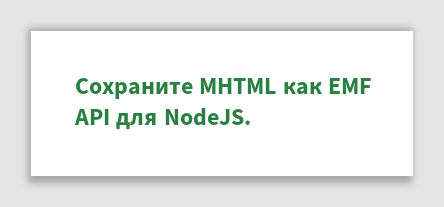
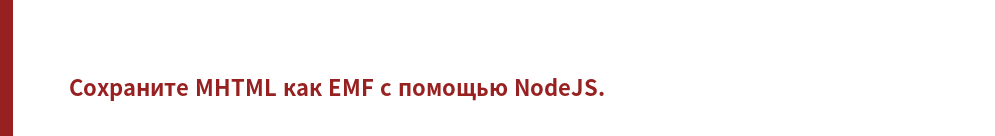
[74,109,158,130] API для -> [379,83,508,101] с помощью

